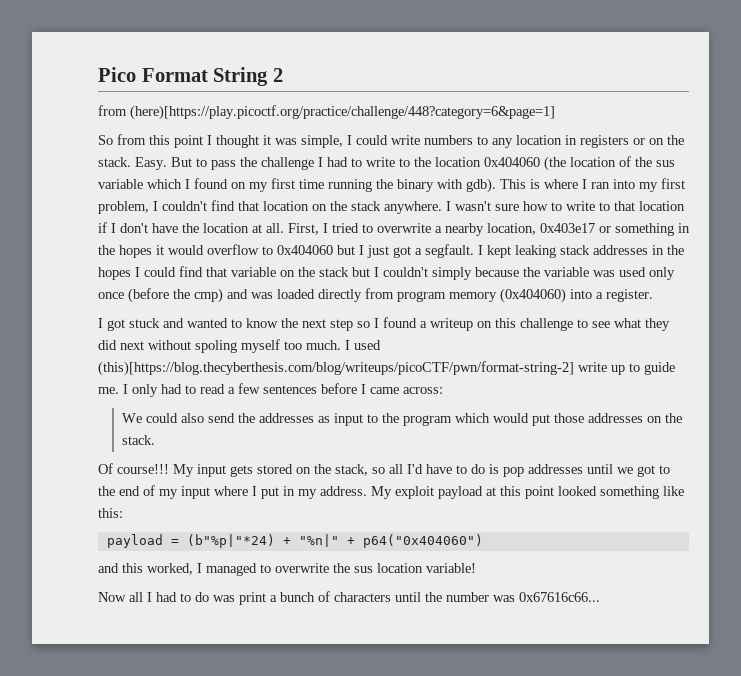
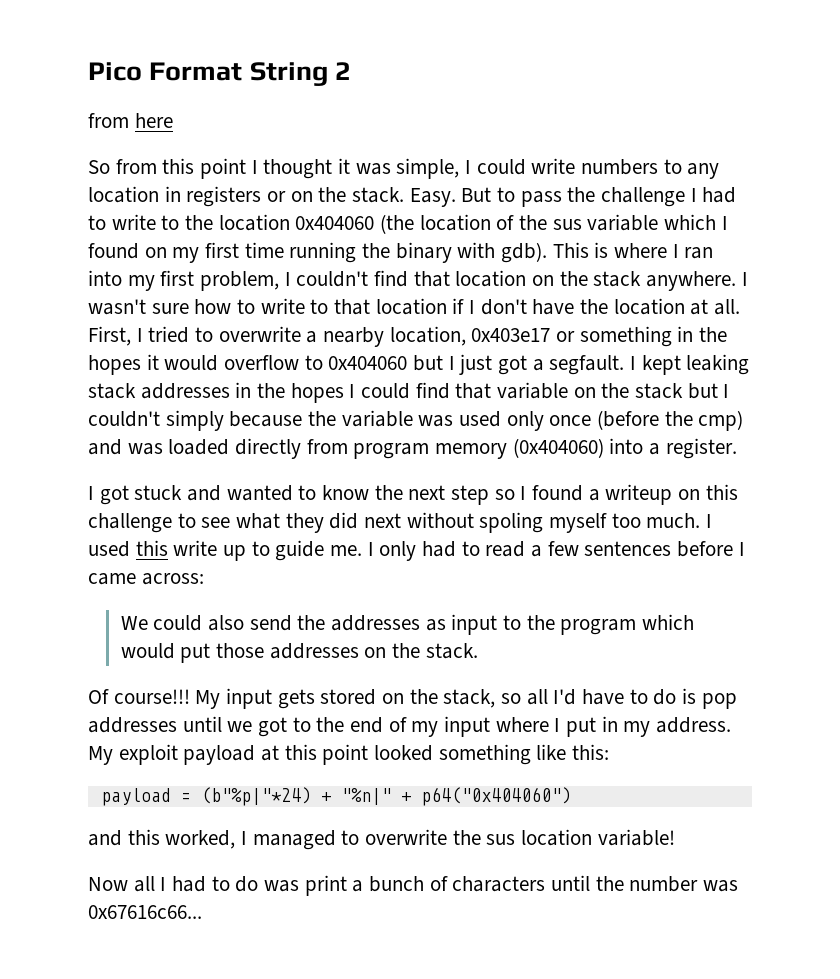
[130,105,555,120] (here)[https://play.picoctf.org/practice/challenge/448?category=6&page=1] -> [134,113,173,128] here
[98,361,574,376] (this)[https://blog.thecyberthesis.com/blog/writeups/picoCTF/pwn/format-string-2] -> [135,540,168,556] this

